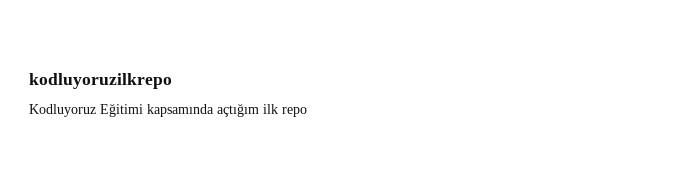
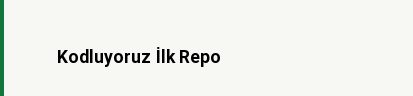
[29,73,172,89] [29,103,307,117] kodluyoruzilkrepo // Kodluyoruz Eğitimi kapsamında açtığım ilk repo -> [57,46,222,67] Kodluyoruz İlk Repo

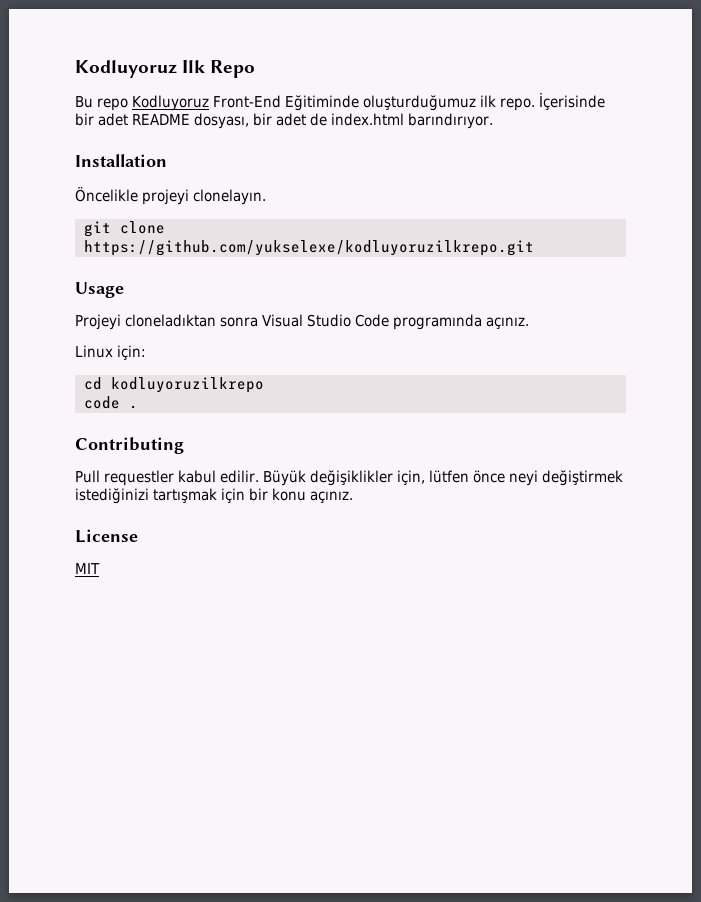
[57,46,176,67] Kodluyoruz İlk -> [75,60,206,78] Kodluyoruz Ilk
(222, 58) none -> [75,93,605,111] [75,113,493,129] [75,154,167,167] [75,187,266,205] [83,221,165,237] [83,240,534,256] [75,282,124,298] [75,314,529,330] [75,345,146,360] [83,377,264,393] [83,396,138,409] [75,437,184,454] [75,470,623,486] [75,488,353,504] [75,529,138,543] [75,563,100,574] // Bu repo Kodluyoruz Front-End Eğitiminde oluşturduğumuz ilk repo. İçerisinde bir adet README dosyası, bir adet de index.html barındırıyor. // Installation // Öncelikle projeyi clonelayın. // git clone https://github.com/yukselexe/kodluyoruzilkrepo.git // Usage // Projeyi cloneladıktan sonra Visual Studio Code programında açınız. // Linux için: // cd kodluyoruzilkrepo // code . // Contributing // Pull requestler kabul edilir. Büyük değişiklikler için, lütfen önce neyi değiştirmek istediğinizi tartışmak için bir konu açınız. // License // MIT

